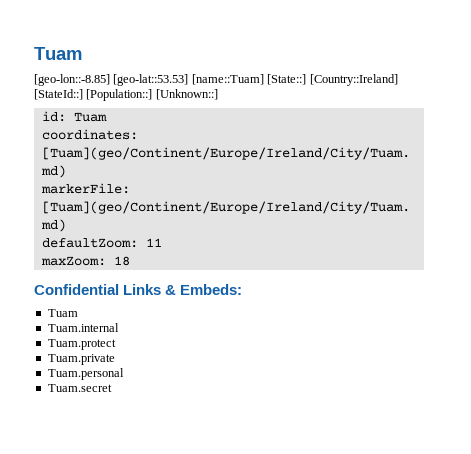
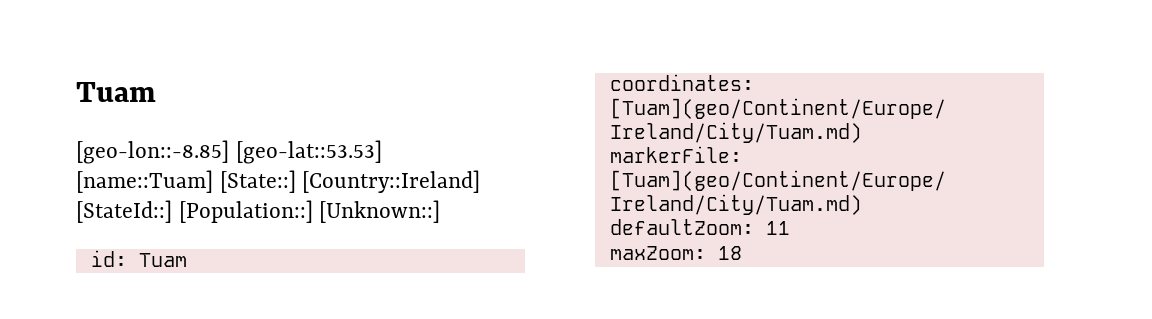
[34,284,243,295] [47,309,78,317] [47,323,119,332] [47,339,116,350] [47,354,115,365] [47,368,124,380] [47,384,112,392] // Confidential Links & Embeds: // Tuam // Tuam.internal // Tuam.protect // Tuam.private // Tuam.personal // Tuam.secret -> (742, 253) none

